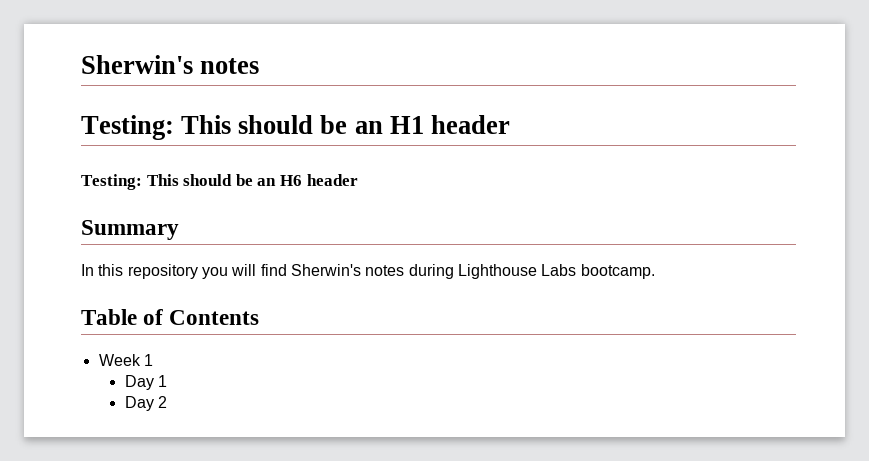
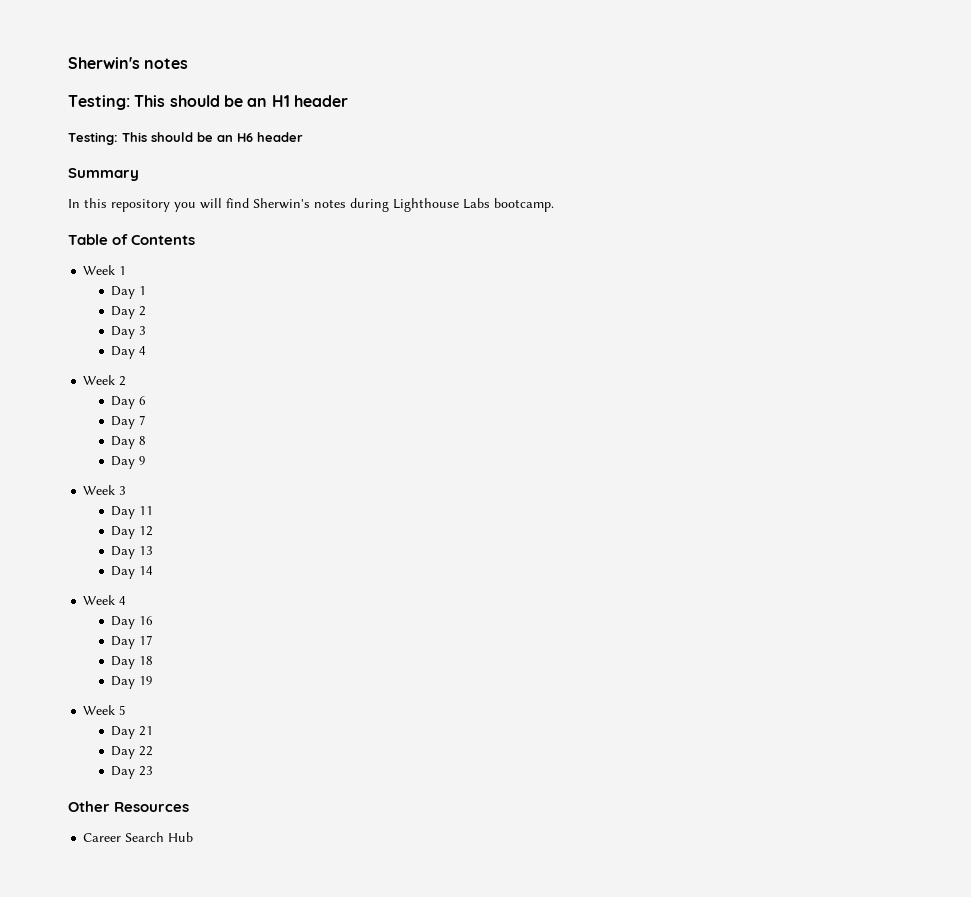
(167, 402) none -> [111,326,147,339] [111,346,147,359] [83,375,127,386] [111,396,147,409] [111,415,147,429] [111,436,147,449] [111,456,147,469] [83,485,127,495] [111,506,154,519] [111,526,154,539] [111,546,154,559] [111,566,154,579] [83,595,127,605] [111,616,154,629] [111,635,154,649] [111,656,154,669] [111,676,154,689] [83,705,127,715] [111,726,154,739] [111,746,154,759] [111,766,154,779] [68,801,190,812] [83,832,194,842] // Day 3 // Day 4 // Week 2 // Day 6 // Day 7 // Day 8 // Day 9 // Week 3 // Day 11 // Day 12 // Day 13 // Day 14 // Week 4 // Day 16 // Day 17 // Day 18 // Day 19 // Week 5 // Day 21 // Day 22 // Day 23 // Other Resources // Career Search Hub

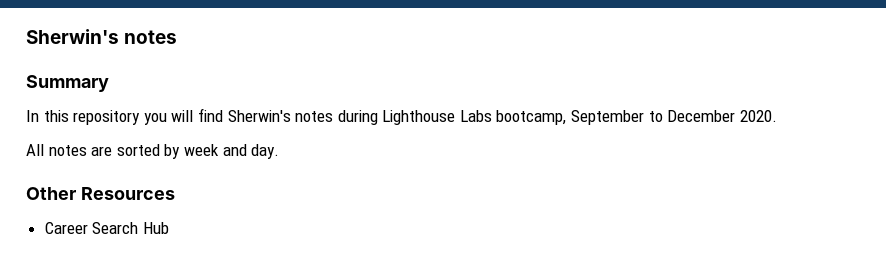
[68,57,189,69] [68,95,348,110] [68,132,303,145] Sherwin's notes // Testing: This should be an H1 header // Testing: This should be an H6 header -> [26,29,178,44] Sherwin's notes
[494,198,554,212] [68,234,196,245] [83,265,127,275] [111,286,147,299] [111,306,147,319] [111,326,147,339] [111,346,147,359] [83,375,127,386] [111,396,147,409] [111,415,147,429] [111,436,147,449] [111,456,147,469] [83,485,127,495] [111,506,154,519] [111,526,154,539] [111,546,154,559] [111,566,154,579] [83,595,127,605] [111,616,154,629] [111,635,154,649] [111,656,154,669] [111,676,154,689] [83,705,127,715] [111,726,154,739] [111,746,154,759] [111,766,154,779] bootcamp. // Table of Contents // Week 1 // Day 1 // Day 2 // Day 3 // Day 4 // Week 2 // Day 6 // Day 7 // Day 8 // Day 9 // Week 3 // Day 11 // Day 12 // Day 13 // Day 14 // Week 4 // Day 16 // Day 17 // Day 18 // Day 19 // Week 5 // Day 21 // Day 22 // Day 23 -> [496,110,777,125] [26,144,280,159] bootcamp, September to December 2020. // All notes are sorted by week and day.

